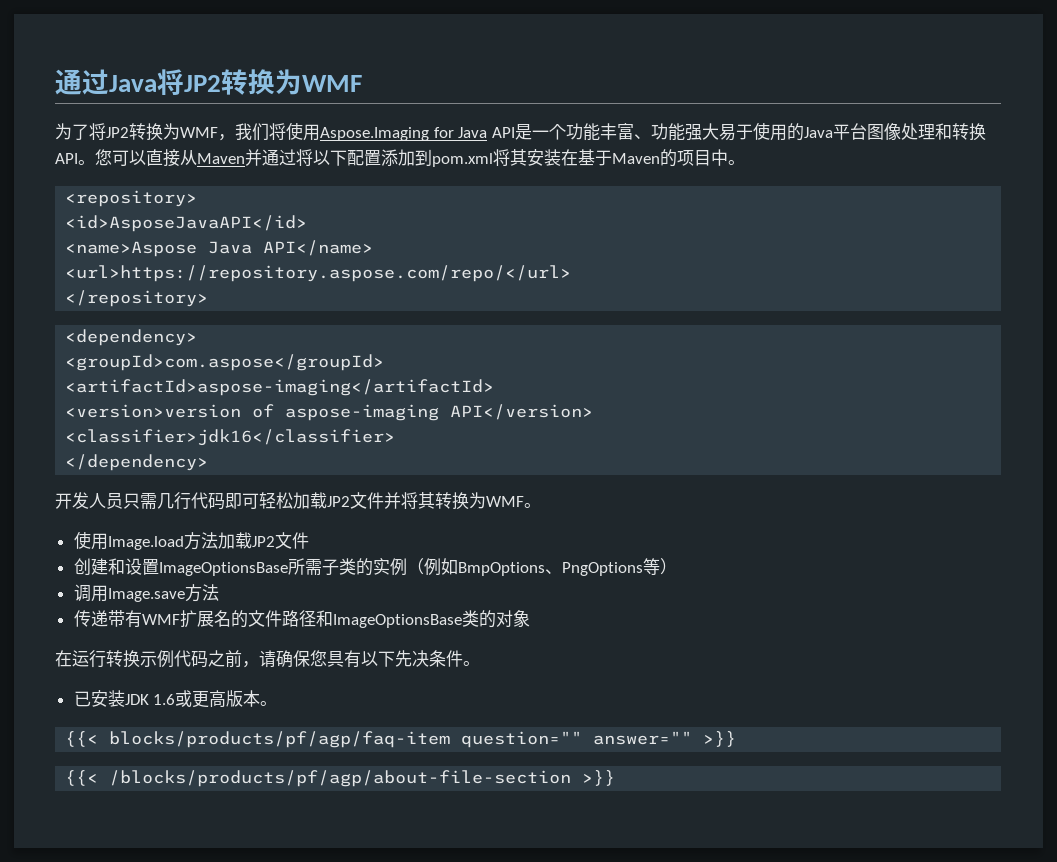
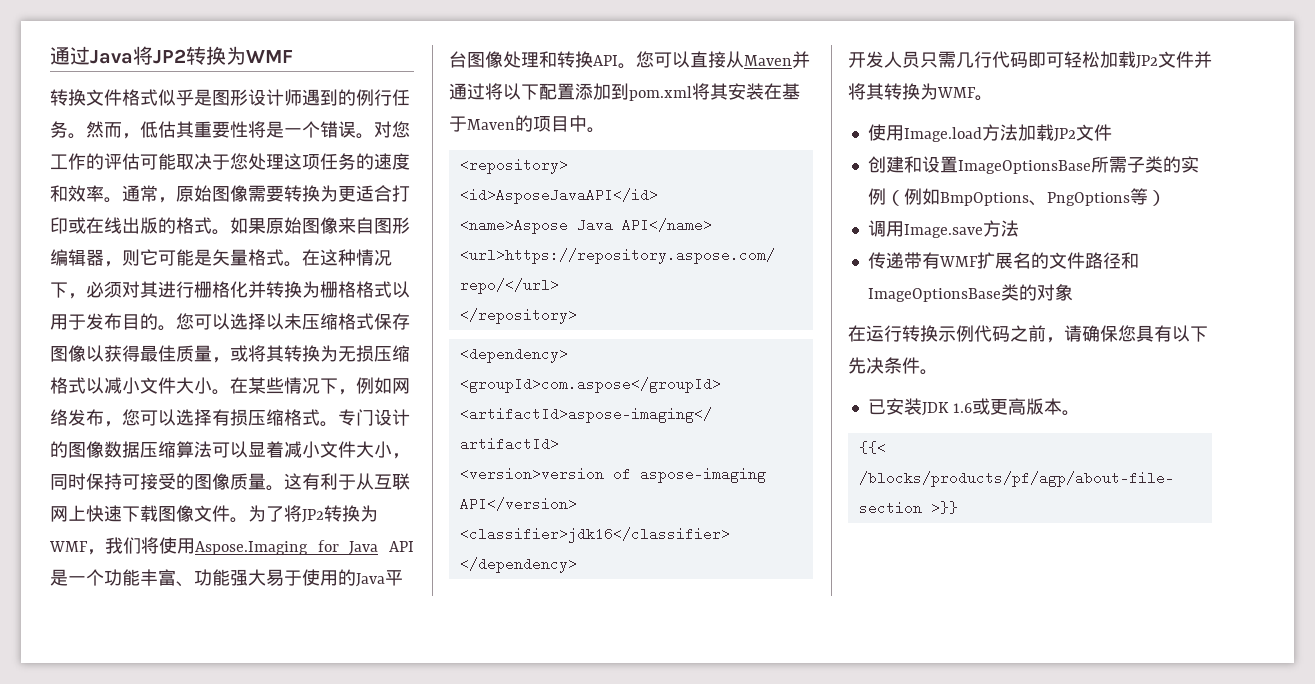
(362, 83) none -> [50,89,410,106] [50,121,410,139] [50,153,410,170] [50,185,410,203] [50,217,410,235] [50,249,392,267] [50,281,410,299] [50,313,410,331] [50,345,410,363] [50,377,410,395] [50,409,410,427] [50,441,410,459] [50,473,410,491] [50,505,248,523] 转换文件格式似乎是图形设计师遇到的例行任务。然而，低估其重要性将是一个错误。对您工作的评估可能取决于您处理这项任务的速度和效率。通常，原始图像需要转换为更适合打印或在线出版的格式。如果原始图像来自图形编辑器，则它可能是矢量格式。在这种情况下，必须对其进行栅格化并转换为栅格格式以用于发布目的。您可以选择以未压缩格式保存图像以获得最佳质量，或将其转换为无损压缩格式以减小文件大小。在某些情况下，例如网络发布，您可以选择有损压缩格式。专门设计的图像数据压缩算法可以显着减小文件大小，同时保持可接受的图像质量。这有利于从互联网上快速下载图像文件。
[65,731,737,748] // {{< blocks/products/pf/agp/faq-item question="" answer="" >}} -> (1080, 413) none

